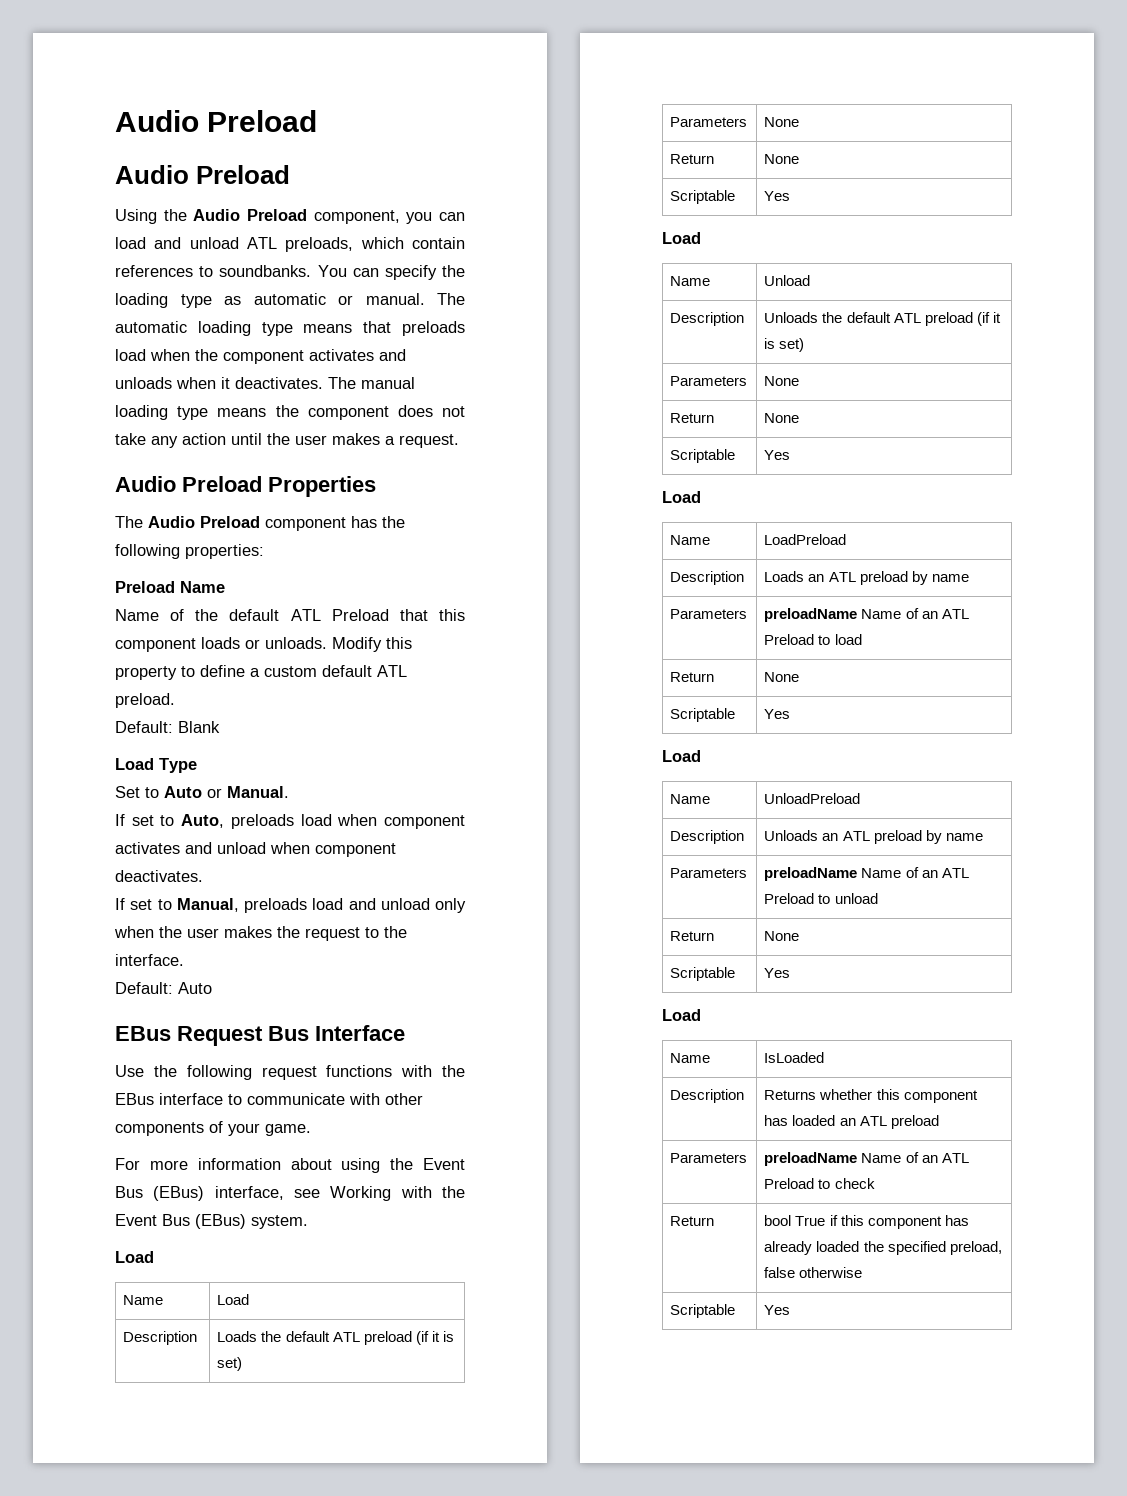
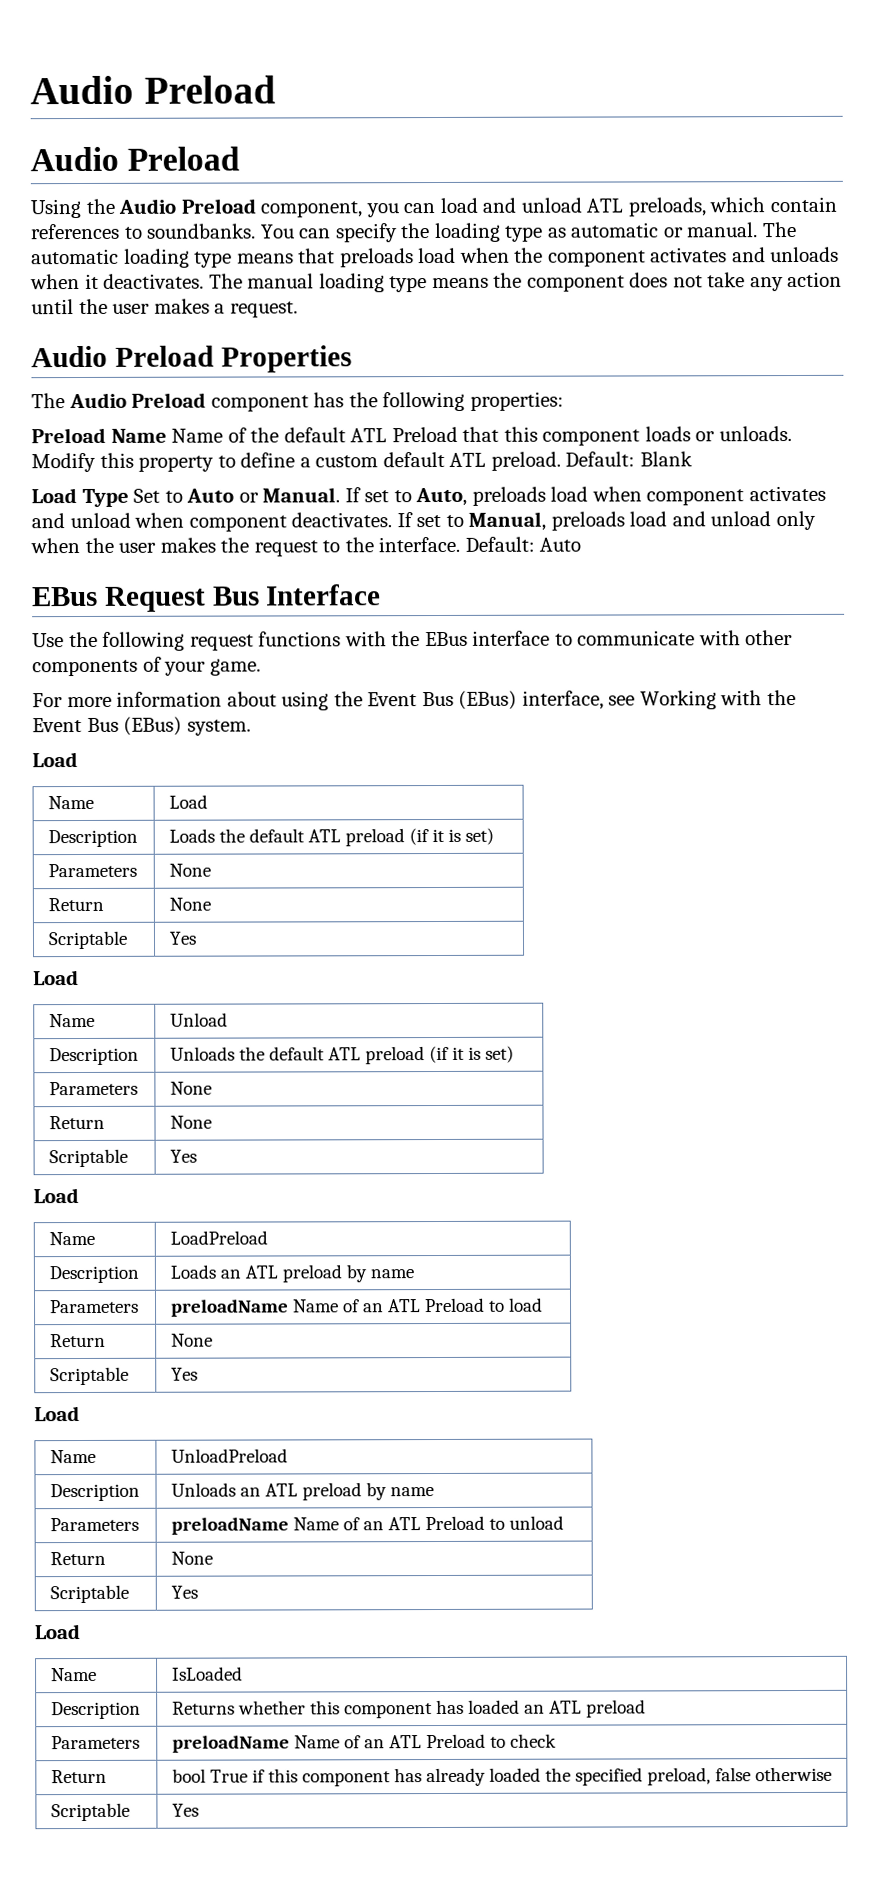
(225, 587) // -> (167, 435) none
(175, 700) // -> (561, 461) none
(197, 765) // -> (129, 497) none
(289, 792) // -> (341, 495) none
(203, 876) // -> (393, 520) none
(184, 960) // -> (461, 544) none

